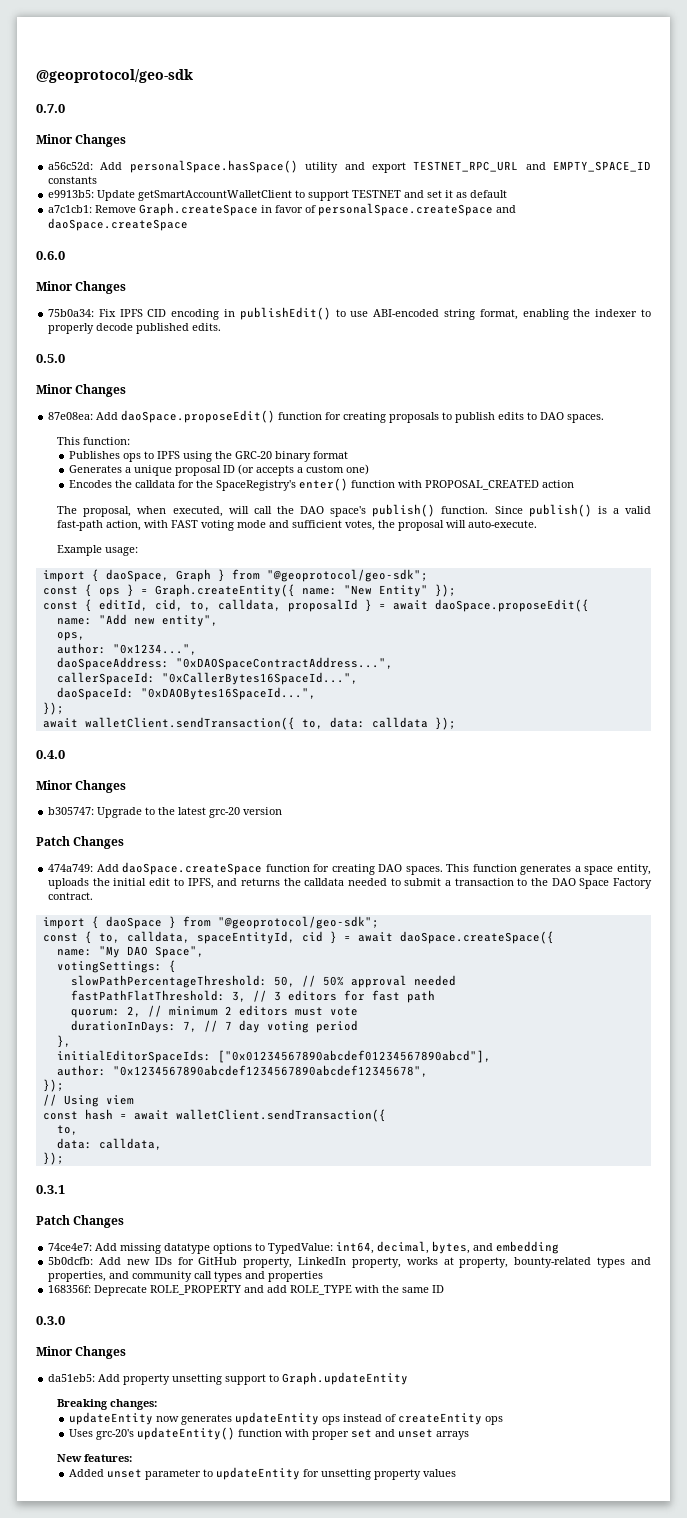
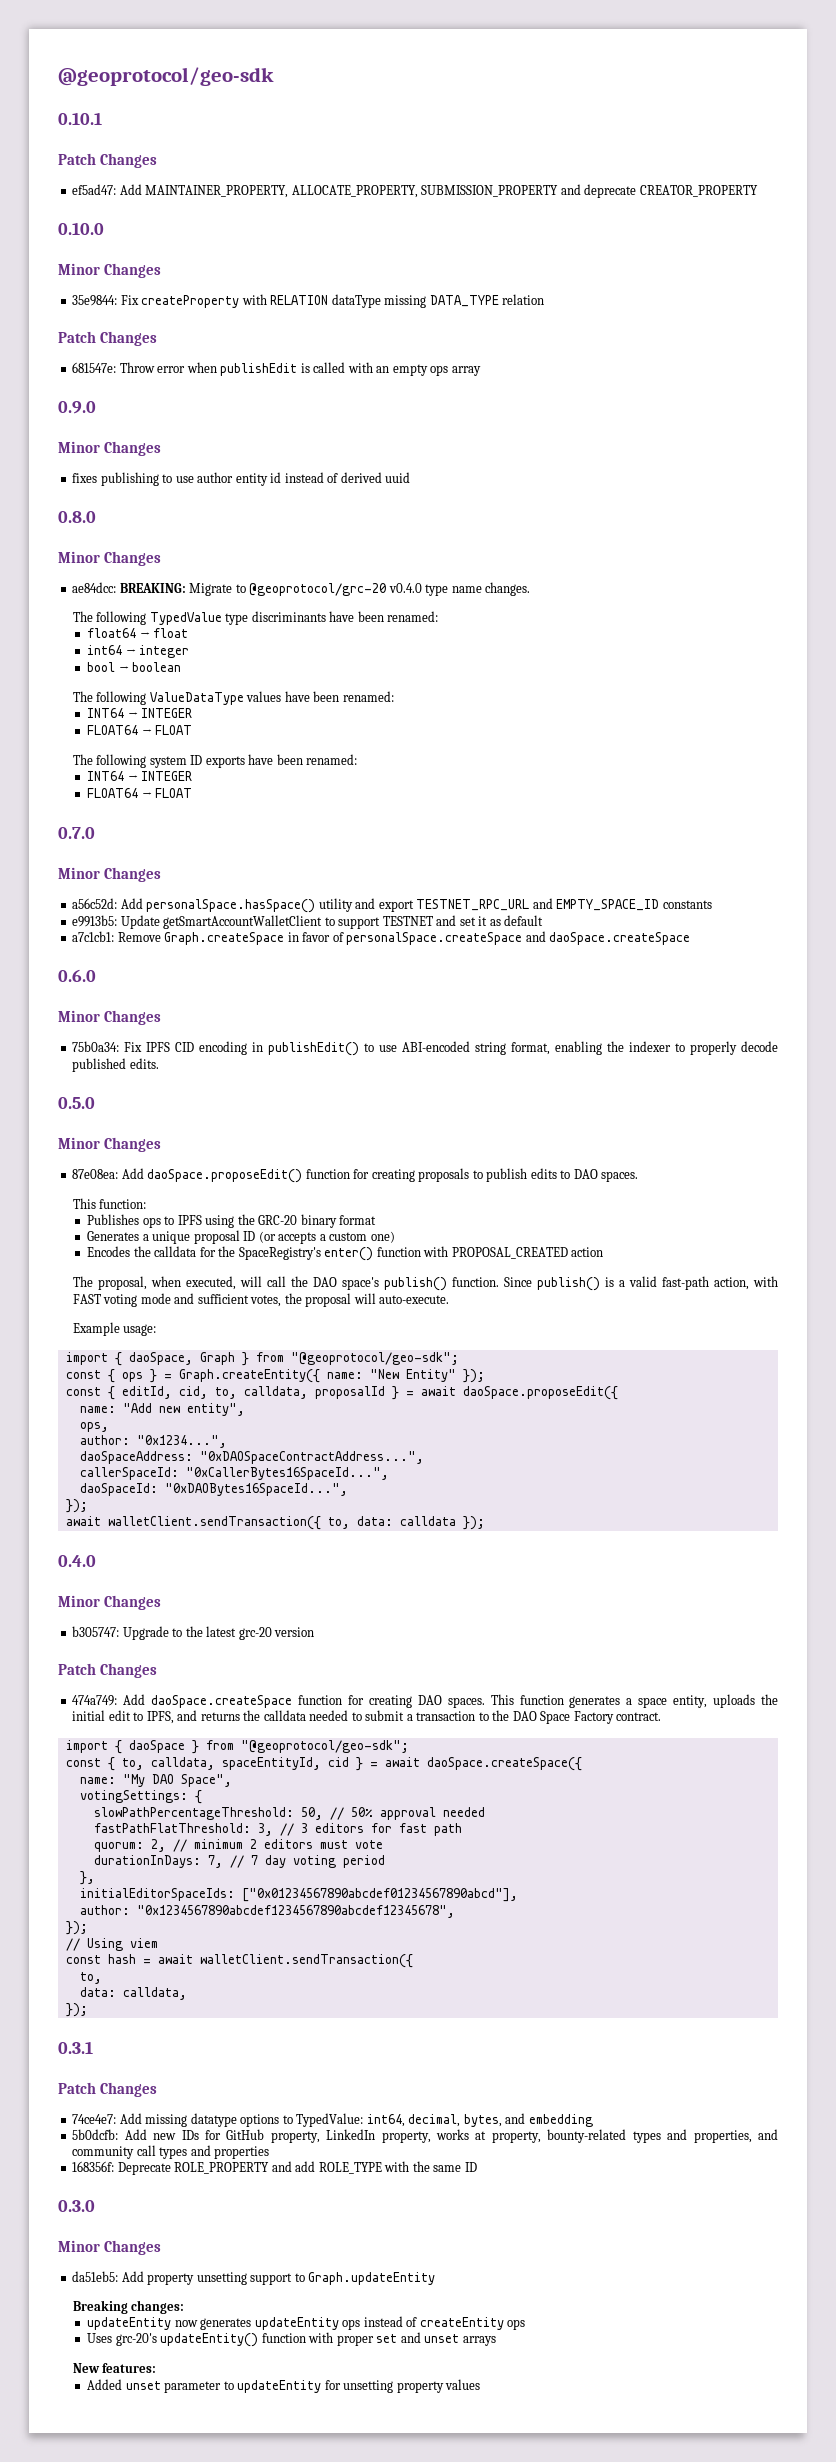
(193, 76) none -> [58,112,102,125] [58,153,158,168] [72,184,758,198] [58,222,104,235] [58,263,162,278] [72,294,545,308] [58,331,158,346] [72,362,481,376] [58,401,96,414] [58,441,162,456] [72,472,411,486] [58,511,96,523] [58,551,162,566] [72,582,531,596] [72,611,439,625] [87,628,189,638] [87,645,190,658] [87,662,182,672] [72,691,394,705] [87,708,193,718] [87,725,193,735] [72,754,358,768] [87,771,193,781] [87,788,193,798] // 0.10.1 // Patch Changes // ef5ad47: Add MAINTAINER_PROPERTY, ALLOCATE_PROPERTY, SUBMISSION_PROPERTY and deprecate CREATOR_PROPERTY // 0.10.0 // Minor Changes // 35e9844: Fix createProperty with RELATION dataType missing DATA_TYPE relation // Patch Changes // 681547e: Throw error when publishEdit is called with an empty ops array // 0.9.0 // Minor Changes // fixes publishing to use author entity id instead of derived uuid // 0.8.0 // Minor Changes // ae84dcc: BREAKING: Migrate to @geoprotocol/grc-20 v0.4.0 type name changes. // The following TypedValue type discriminants have been renamed: // float64 → float // int64 → integer // bool → boolean // The following ValueDataType values have been renamed: // INT64 → INTEGER // FLOAT64 → FLOAT // The following system ID exports have been renamed: // INT64 → INTEGER // FLOAT64 → FLOAT

